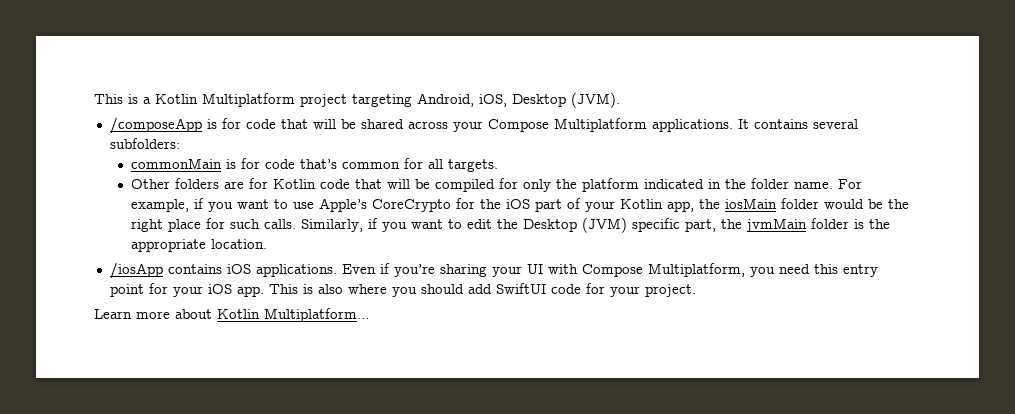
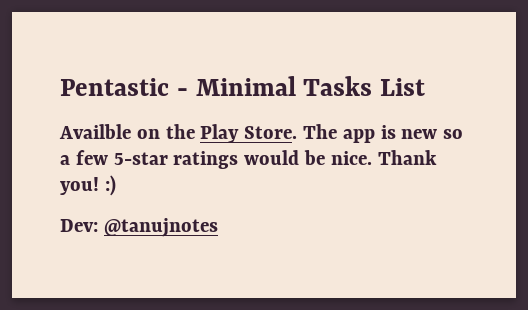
[94,92,620,108] [109,117,858,134] [109,138,180,149] [130,158,498,172] [130,178,862,192] [130,198,909,212] [130,217,890,233] [130,239,267,252] [109,262,878,279] [109,283,696,297] [94,308,370,322] This is a Kotlin Multiplatform project targeting Android, iOS, Desktop (JVM). // /composeApp is for code that will be shared across your Compose Multiplatform applications. It contains several subfolders: // commonMain is for code that’s common for all targets. // Other folders are for Kotlin code that will be compiled for only the platform indicated in the folder name. For example, if you want to use Apple’s CoreCrypto for the iOS part of your Kotlin app, the iosMain folder would be the right place for such calls. Similarly, if you want to edit the Desktop (JVM) specific part, the jvmMain folder is the appropriate location. // /iosApp contains iOS applications. Even if you’re sharing your UI with Compose Multiplatform, you need this entry point for your iOS app. This is also where you should add SwiftUI code for your project. // Learn more about Kotlin Multiplatform… -> [60,76,426,96] [59,124,464,143] [60,150,437,169] [60,175,116,196] [60,218,218,237] Pentastic - Minimal Tasks List // Availble on the Play Store. The app is new so a few 5-star ratings would be nice. Thank you! :) // Dev: @tanujnotes

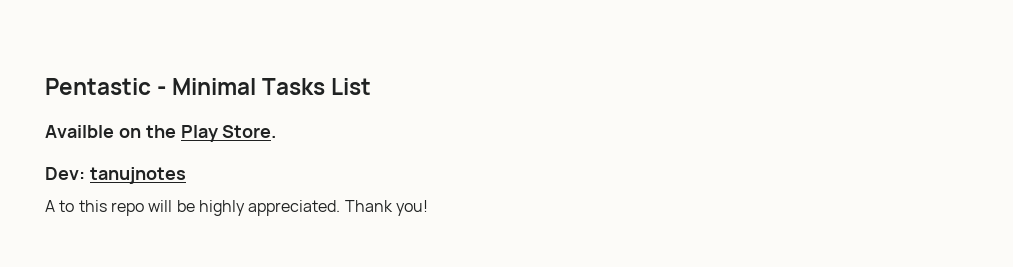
[303,124,464,143] [60,150,437,169] [60,175,116,196] [60,218,218,237] The app is new so a few 5-star ratings would be nice. Thank you! :) // Dev: @tanujnotes -> [45,167,186,184] [45,200,428,216] // Dev: tanujnotes // A to this repo will be highly appreciated. Thank you!

